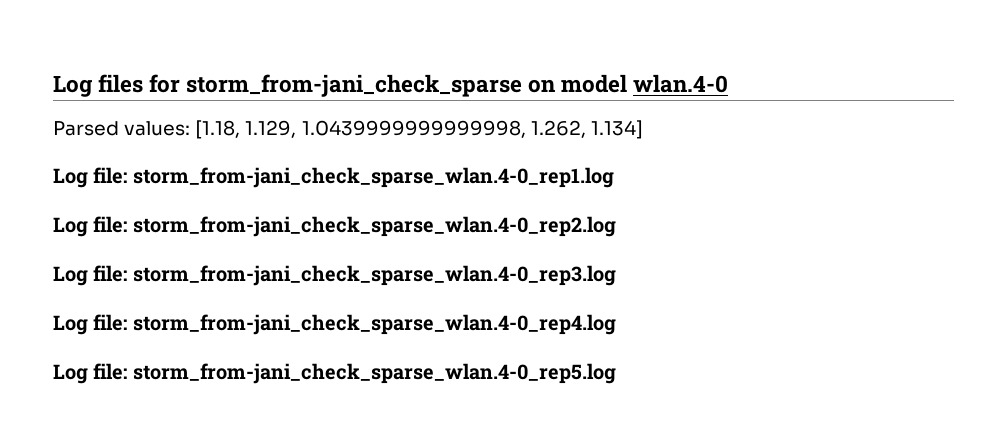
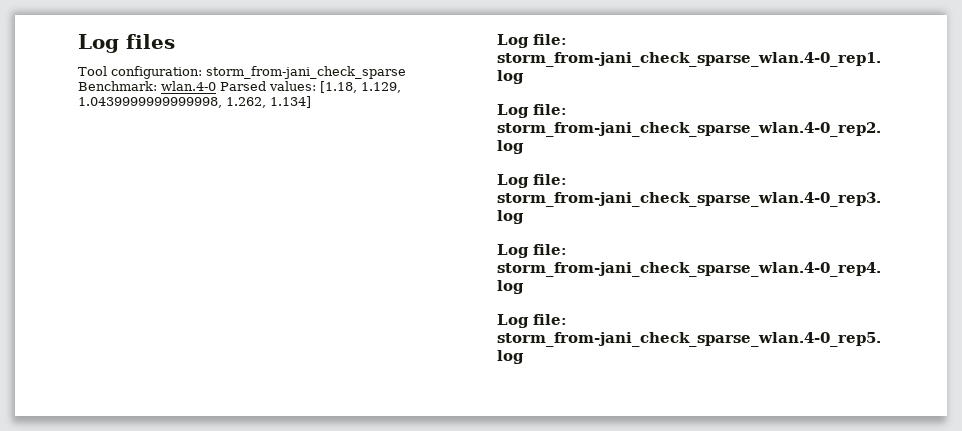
[149,74,628,97] for storm_from-jani_check_sparse on model -> [78,66,406,79] [78,81,157,91] // Tool configuration: storm_from-jani_check_sparse Benchmark:
(729, 83) // -> (216, 86) none

